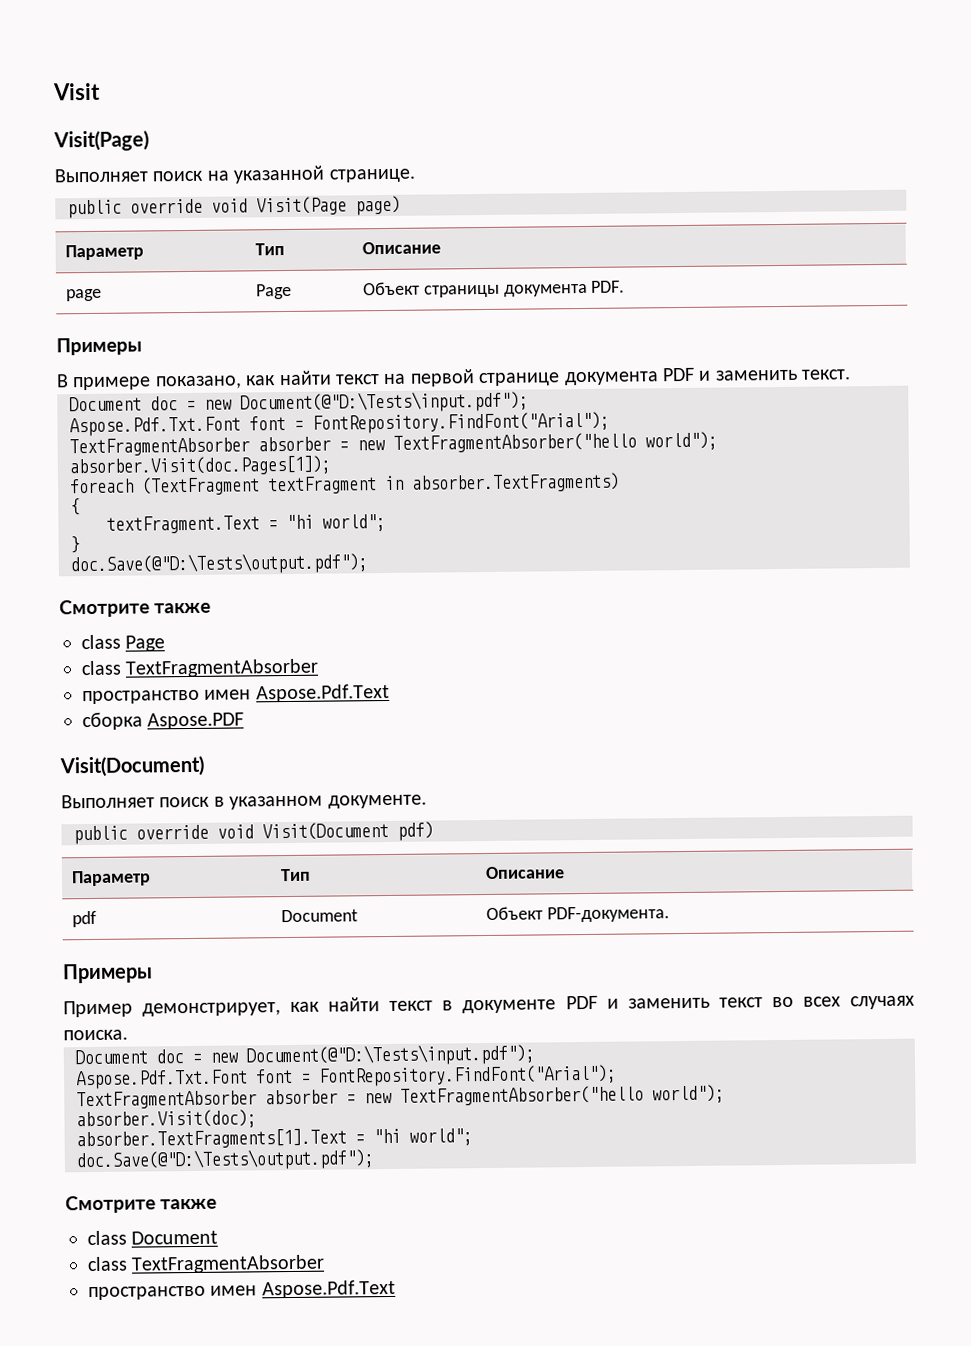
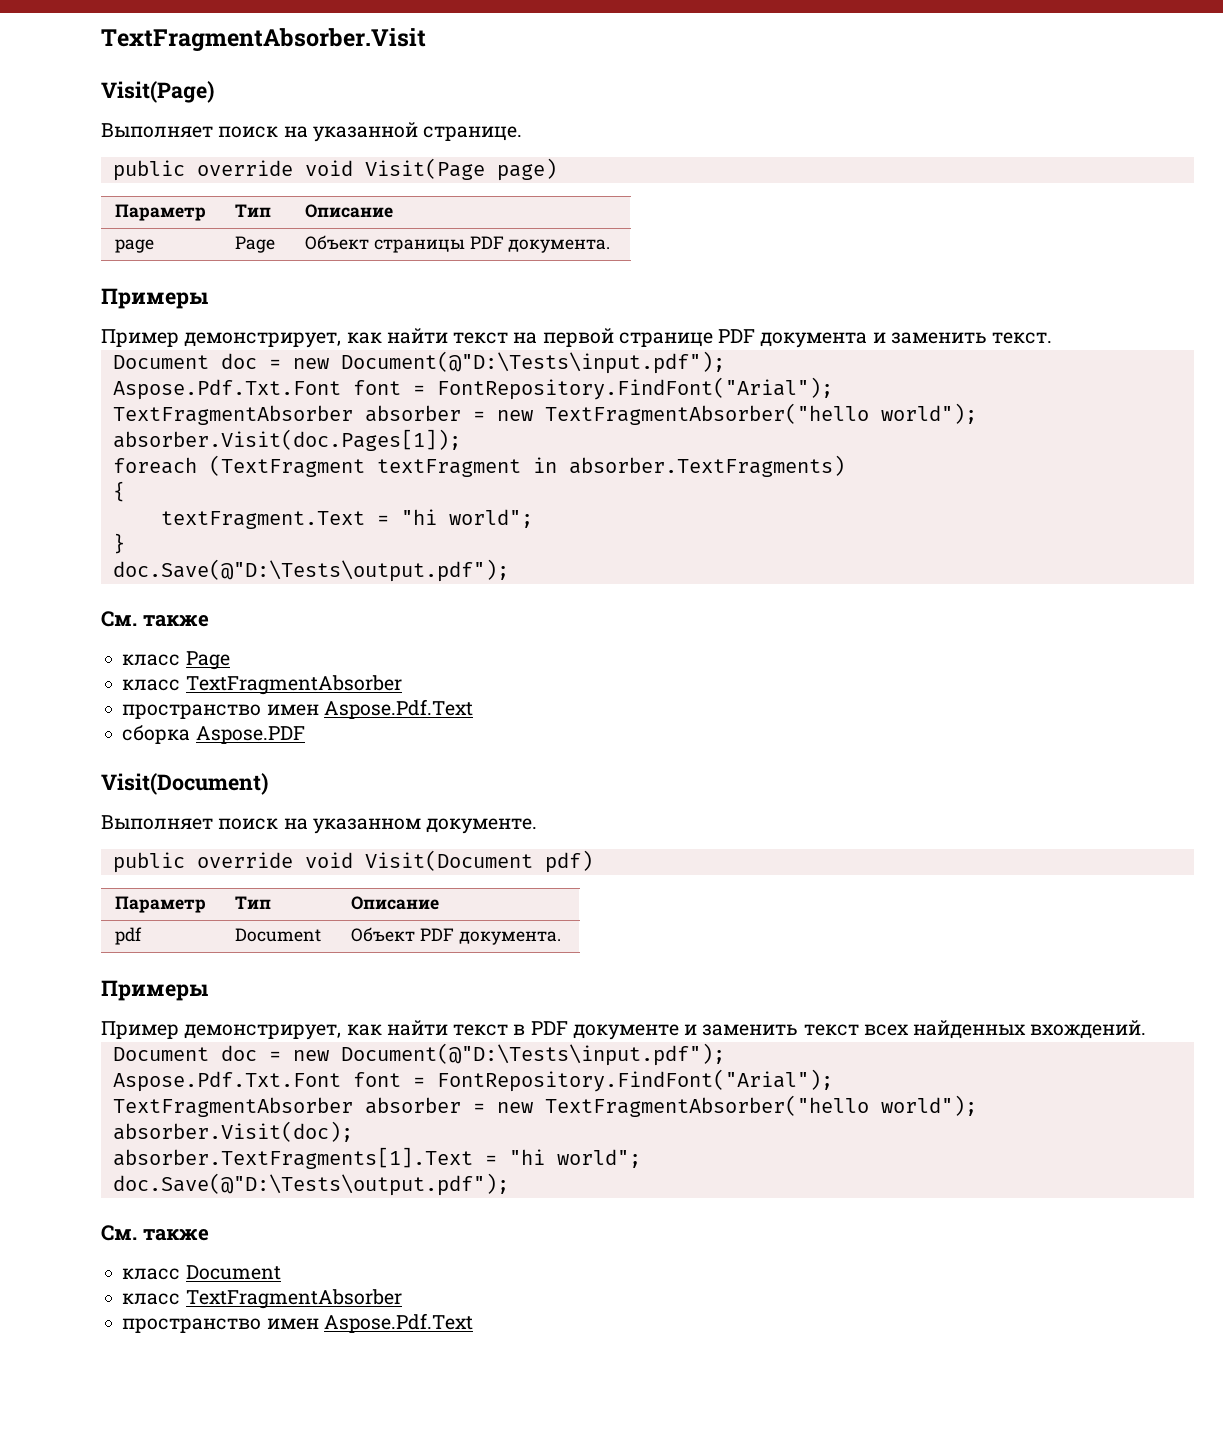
[53,82,101,101] Visit -> [101,28,426,52] TextFragmentAbsorber.Visit
[503,280,626,297] [56,337,142,356] [56,374,242,391] документа PDF. // Примеры // В примере показано, -> [469,236,611,253] [101,288,208,309] [101,329,342,348] PDF документа. // Примеры // Пример демонстрирует,
[563,367,695,386] документа PDF -> [718,329,868,348] PDF документа
[59,599,212,618] [81,634,121,650] Смотрите также // class -> [101,611,209,627] [122,654,181,666] См. также // класс
[81,660,121,676] class -> [122,679,181,691] класс
[213,796,225,807] в -> [283,818,308,830] на
[546,906,670,923] PDF-документа. -> [420,928,561,945] PDF документа.
[462,995,598,1014] документе PDF -> [530,1021,679,1040] PDF документе
[771,995,916,1010] [63,1029,128,1041] во всех случаях поиска. -> [863,1020,1147,1039] всех найденных вхождений.
[65,1195,218,1214] [87,1230,127,1246] Смотрите также // class -> [101,1225,209,1241] [122,1268,181,1280] См. также // класс
[87,1256,128,1272] class -> [122,1293,181,1305] класс

